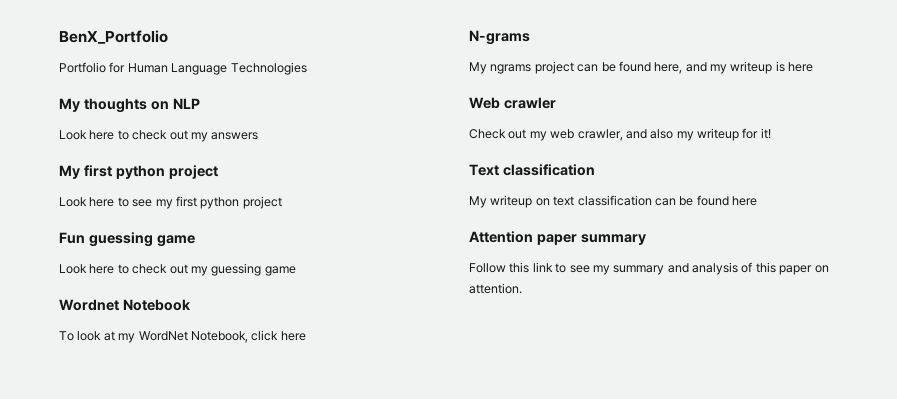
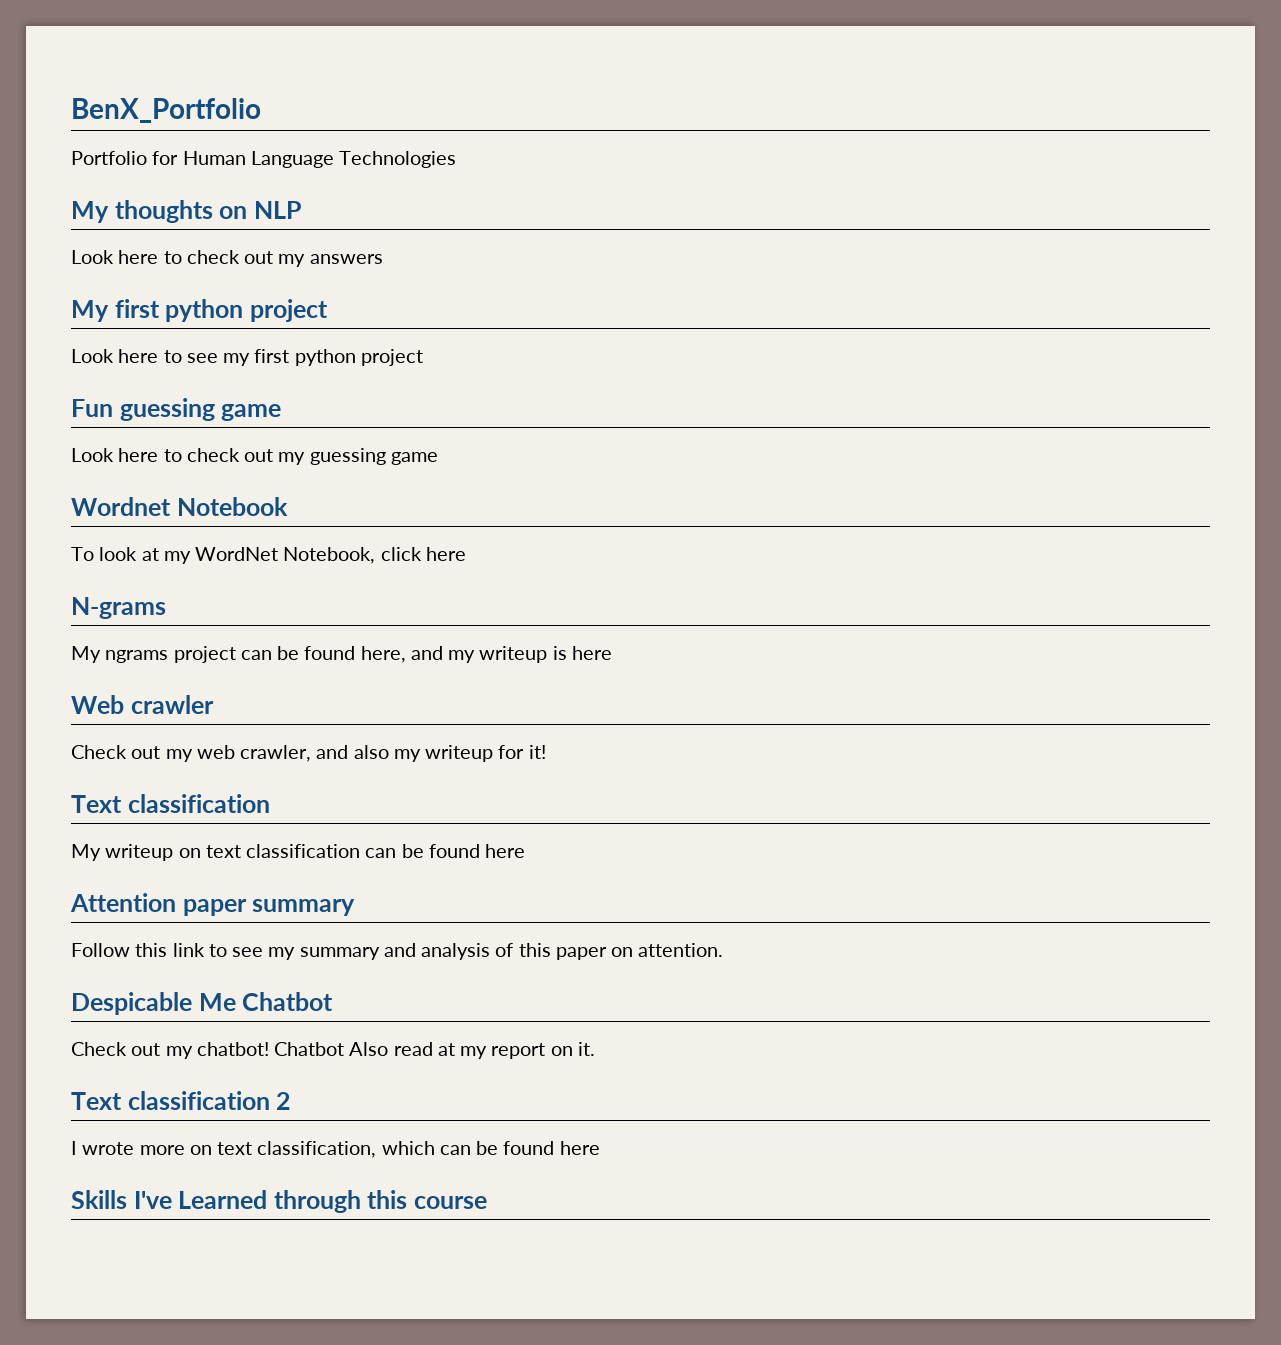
(522, 288) none -> [71,992,334,1015] [71,1042,595,1059] [71,1091,292,1110] [71,1141,600,1158] [71,1190,488,1213] // Despicable Me Chatbot // Check out my chatbot! Chatbot Also read at my report on it. // Text classification 2 // I wrote more on text classification, which can be found here // Skills I've Learned through this course

